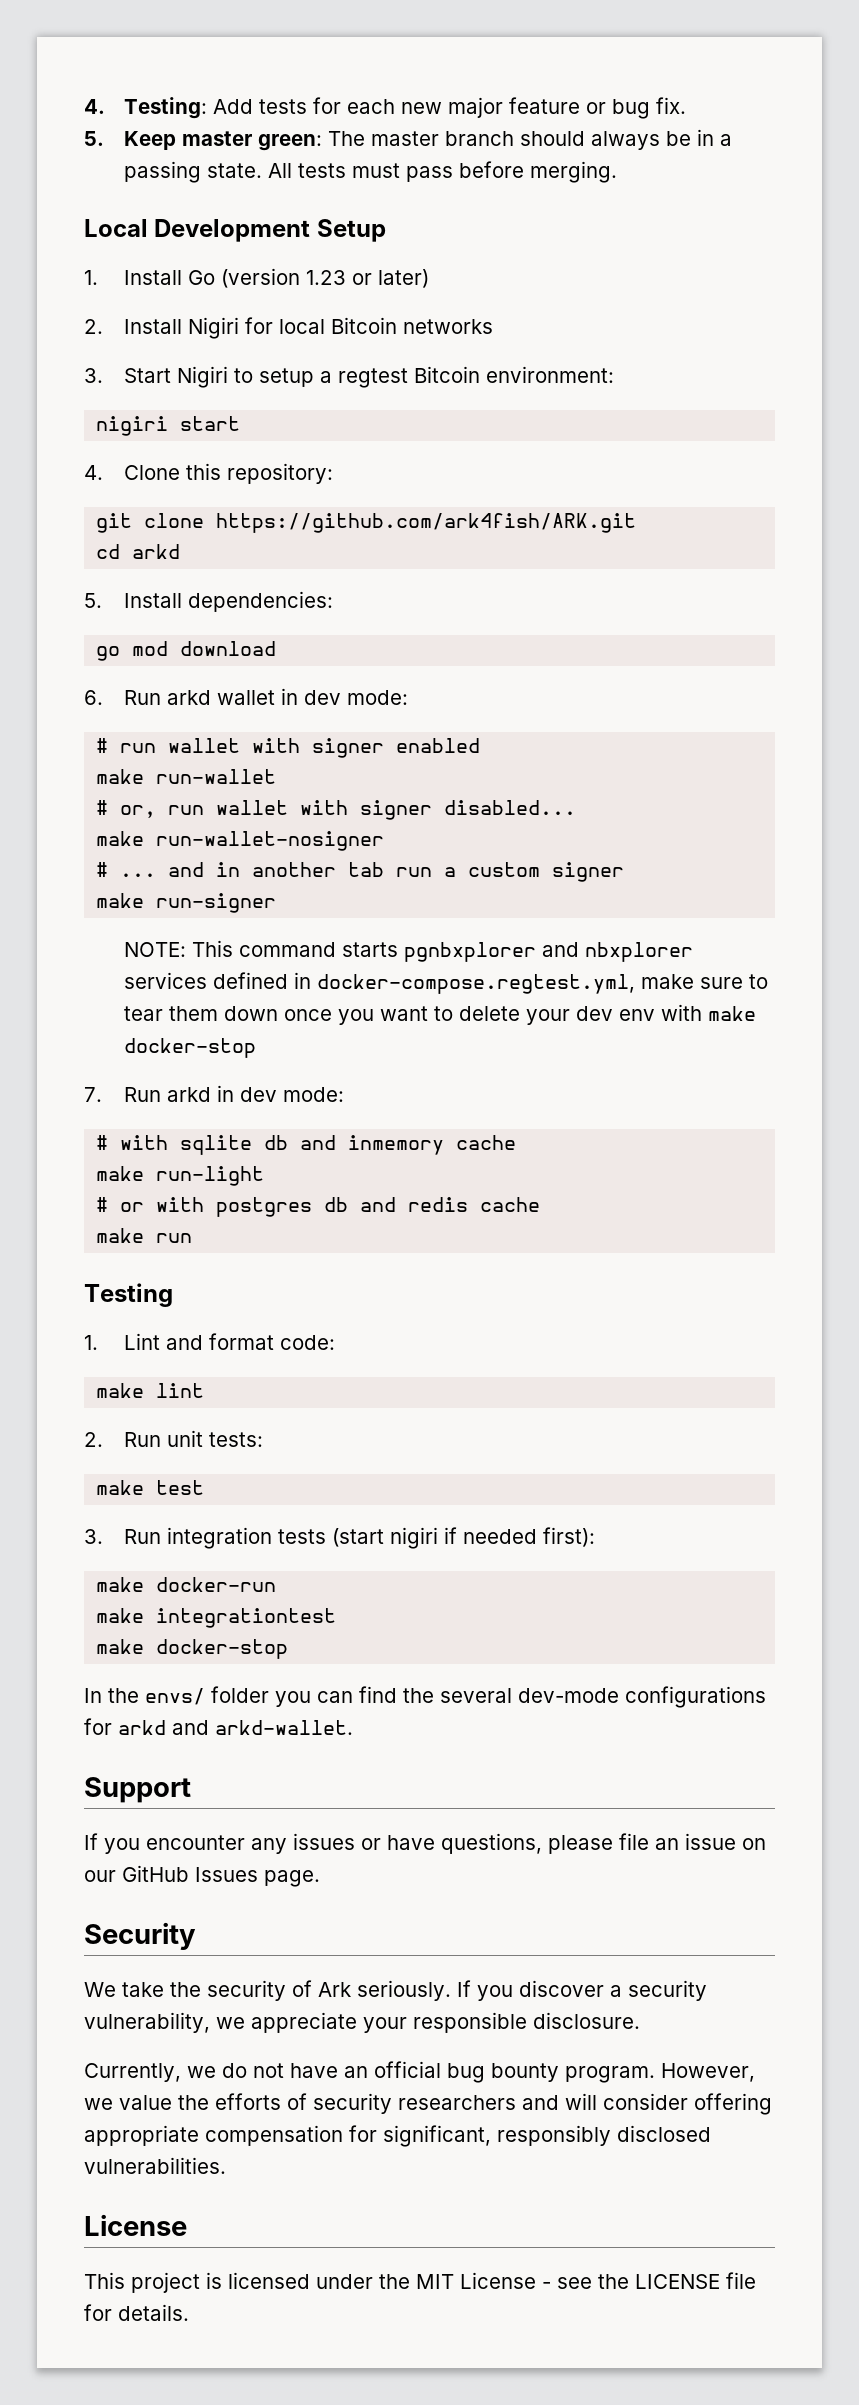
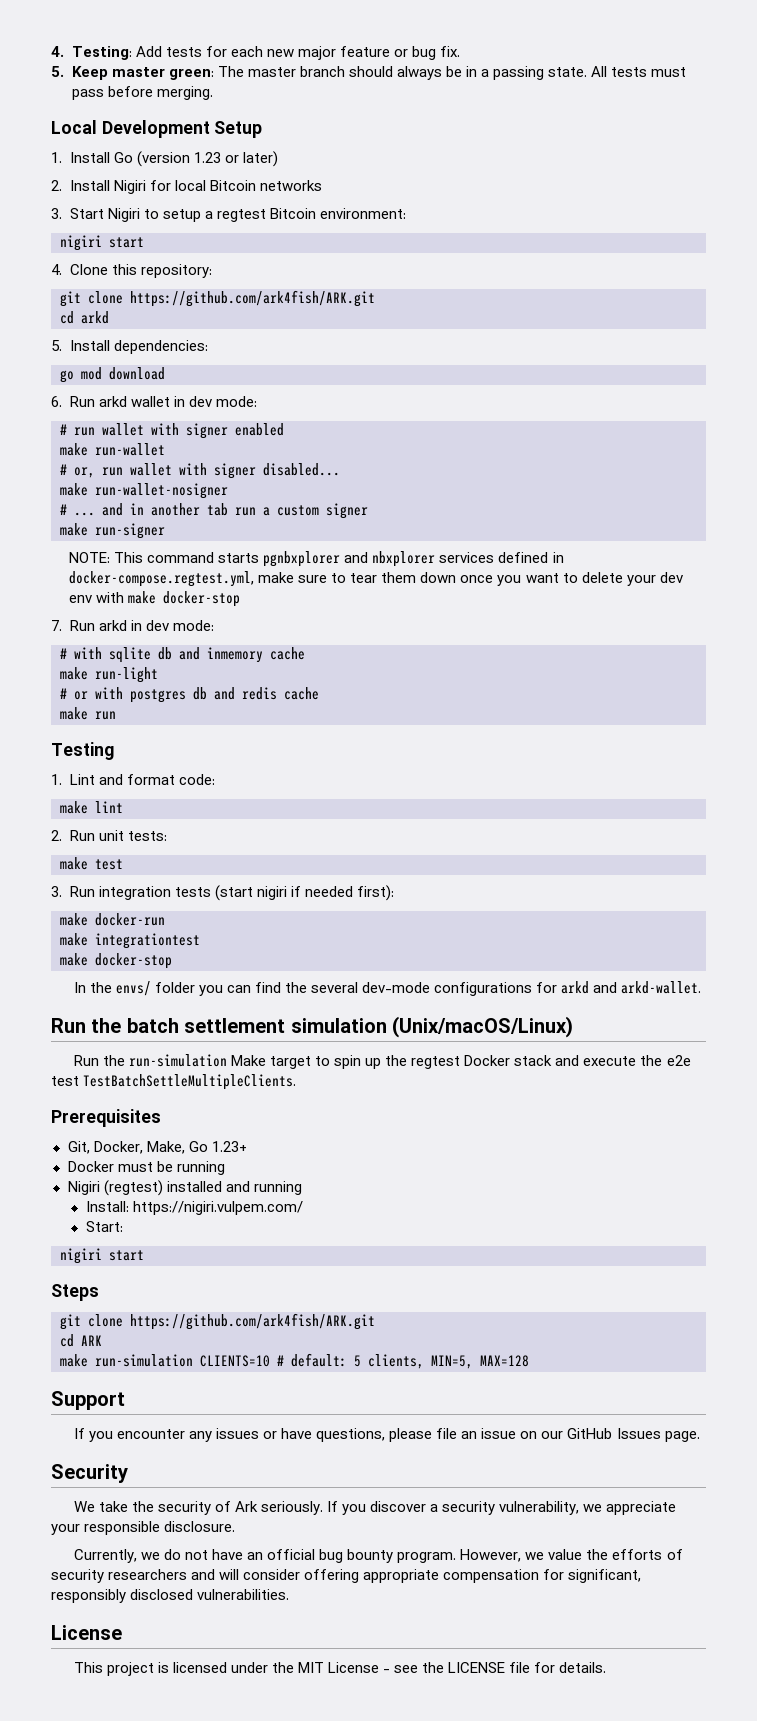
(353, 1727) none -> [51,1016,573,1038] [73,1054,691,1069] [51,1074,297,1090] [51,1109,161,1127] [67,1141,247,1154] [67,1161,225,1175] [67,1180,302,1196] [85,1201,303,1215] [85,1221,123,1232] [60,1248,144,1264] [51,1284,99,1301] [60,1313,375,1330] [60,1334,102,1347] [60,1353,529,1369] // Run the batch settlement simulation (Unix/macOS/Linux) // Run the run-simulation Make target to spin up the regtest Docker stack and execute the e2e test TestBatchSettleMultipleClients. // Prerequisites // Git, Docker, Make, Go 1.23+ // Docker must be running // Nigiri (regtest) installed and running // Install: https://nigiri.vulpem.com/ // Start: // nigiri start // Steps // git clone https://github.com/ark4fish/ARK.git // cd ARK // make run-simulation CLIENTS=10 # default: 5 clients, MIN=5, MAX=128

